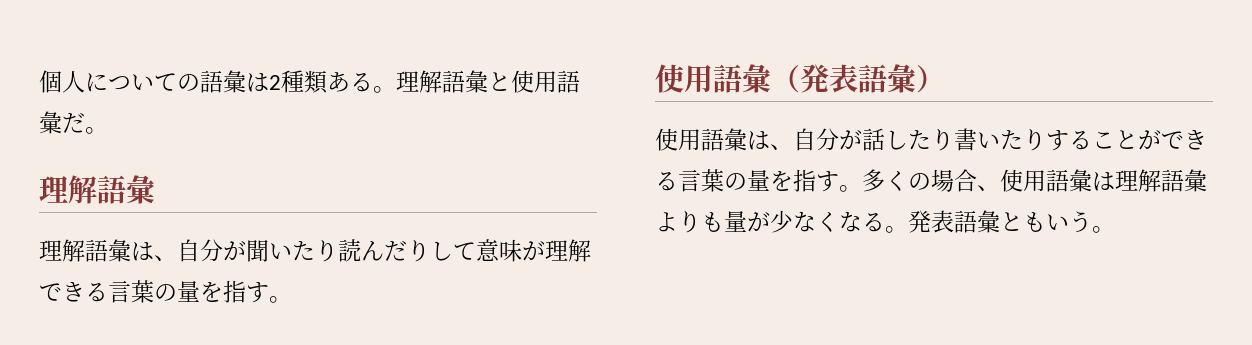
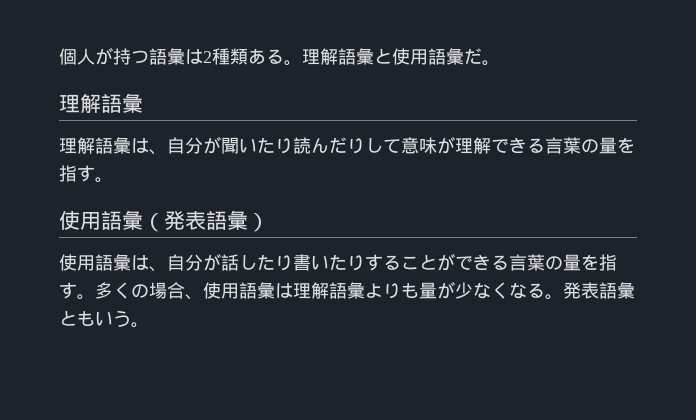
[85,73,200,92] についての -> [95,47,149,65] が持つ

